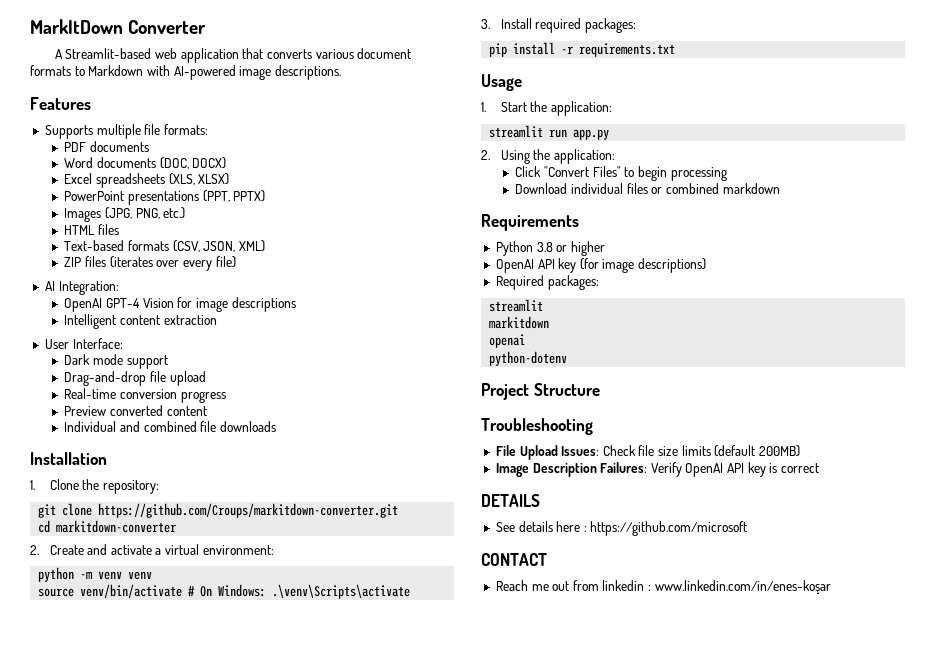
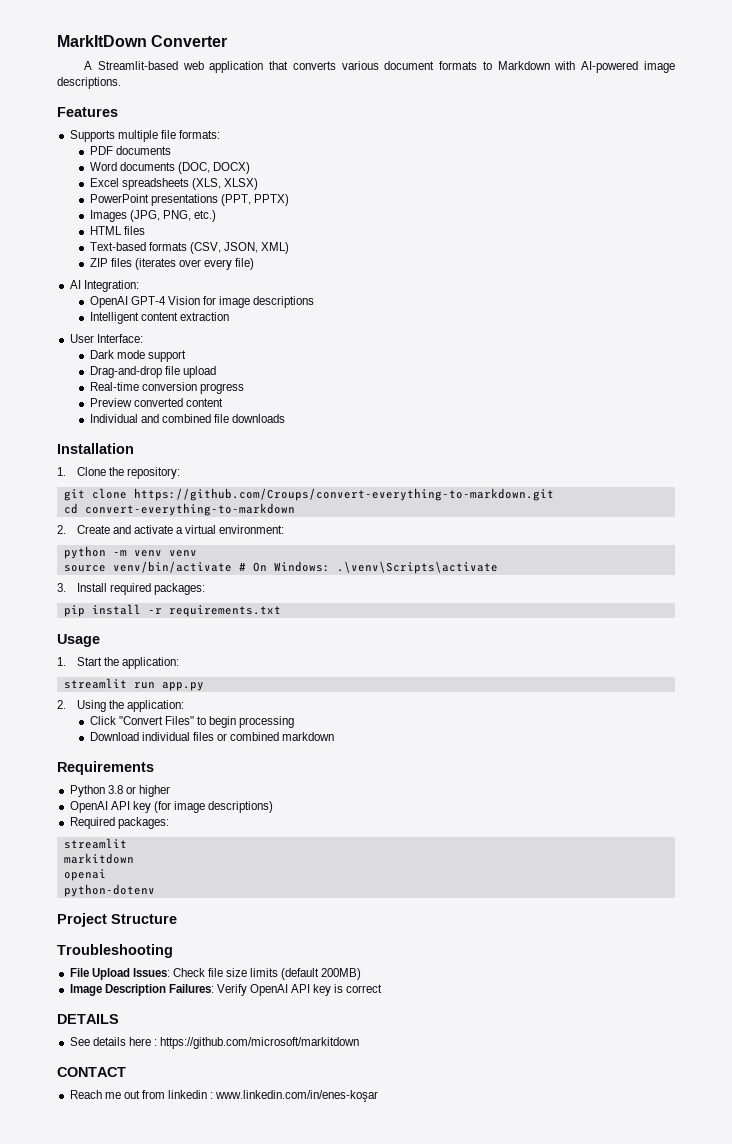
[98,503,399,518] https://github.com/Croups/markitdown-converter.git -> [133,488,554,501] https://github.com/Croups/convert-everything-to-markdown.git
[56,520,177,533] markitdown-converter -> [84,503,295,516] convert-everything-to-markdown
[590,521,748,536] https://github.com/microsoft -> [160,1037,360,1049] https://github.com/microsoft/markitdown

